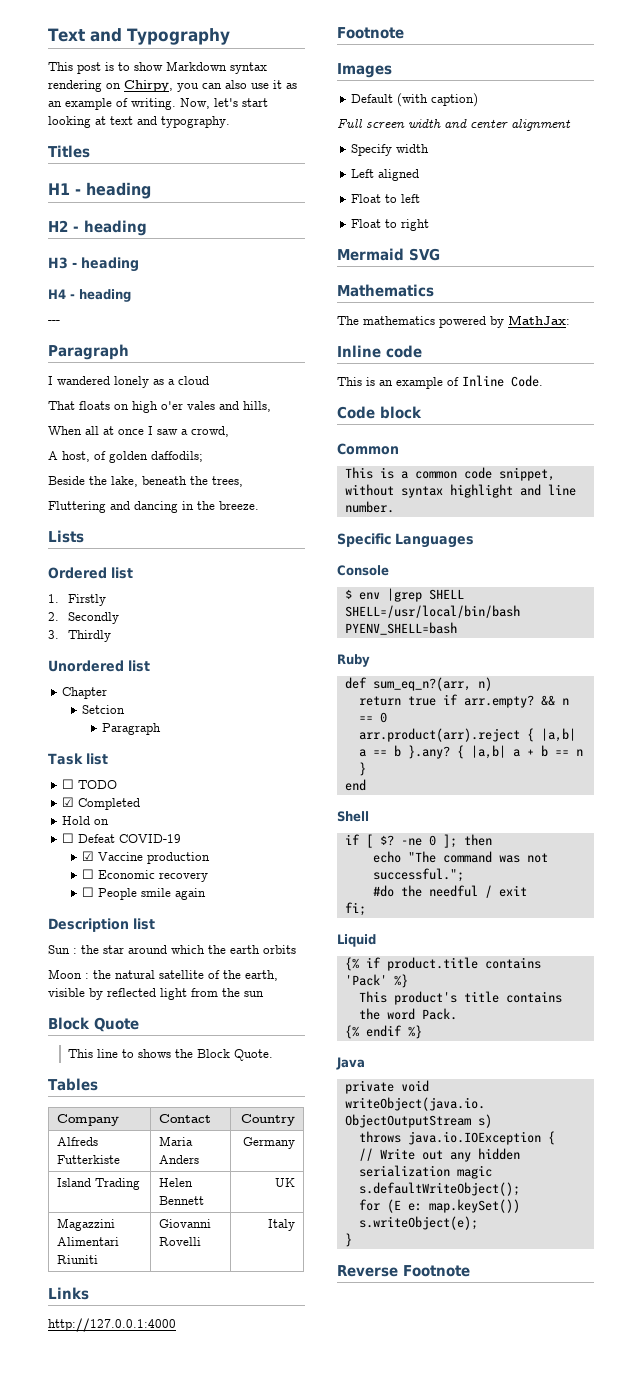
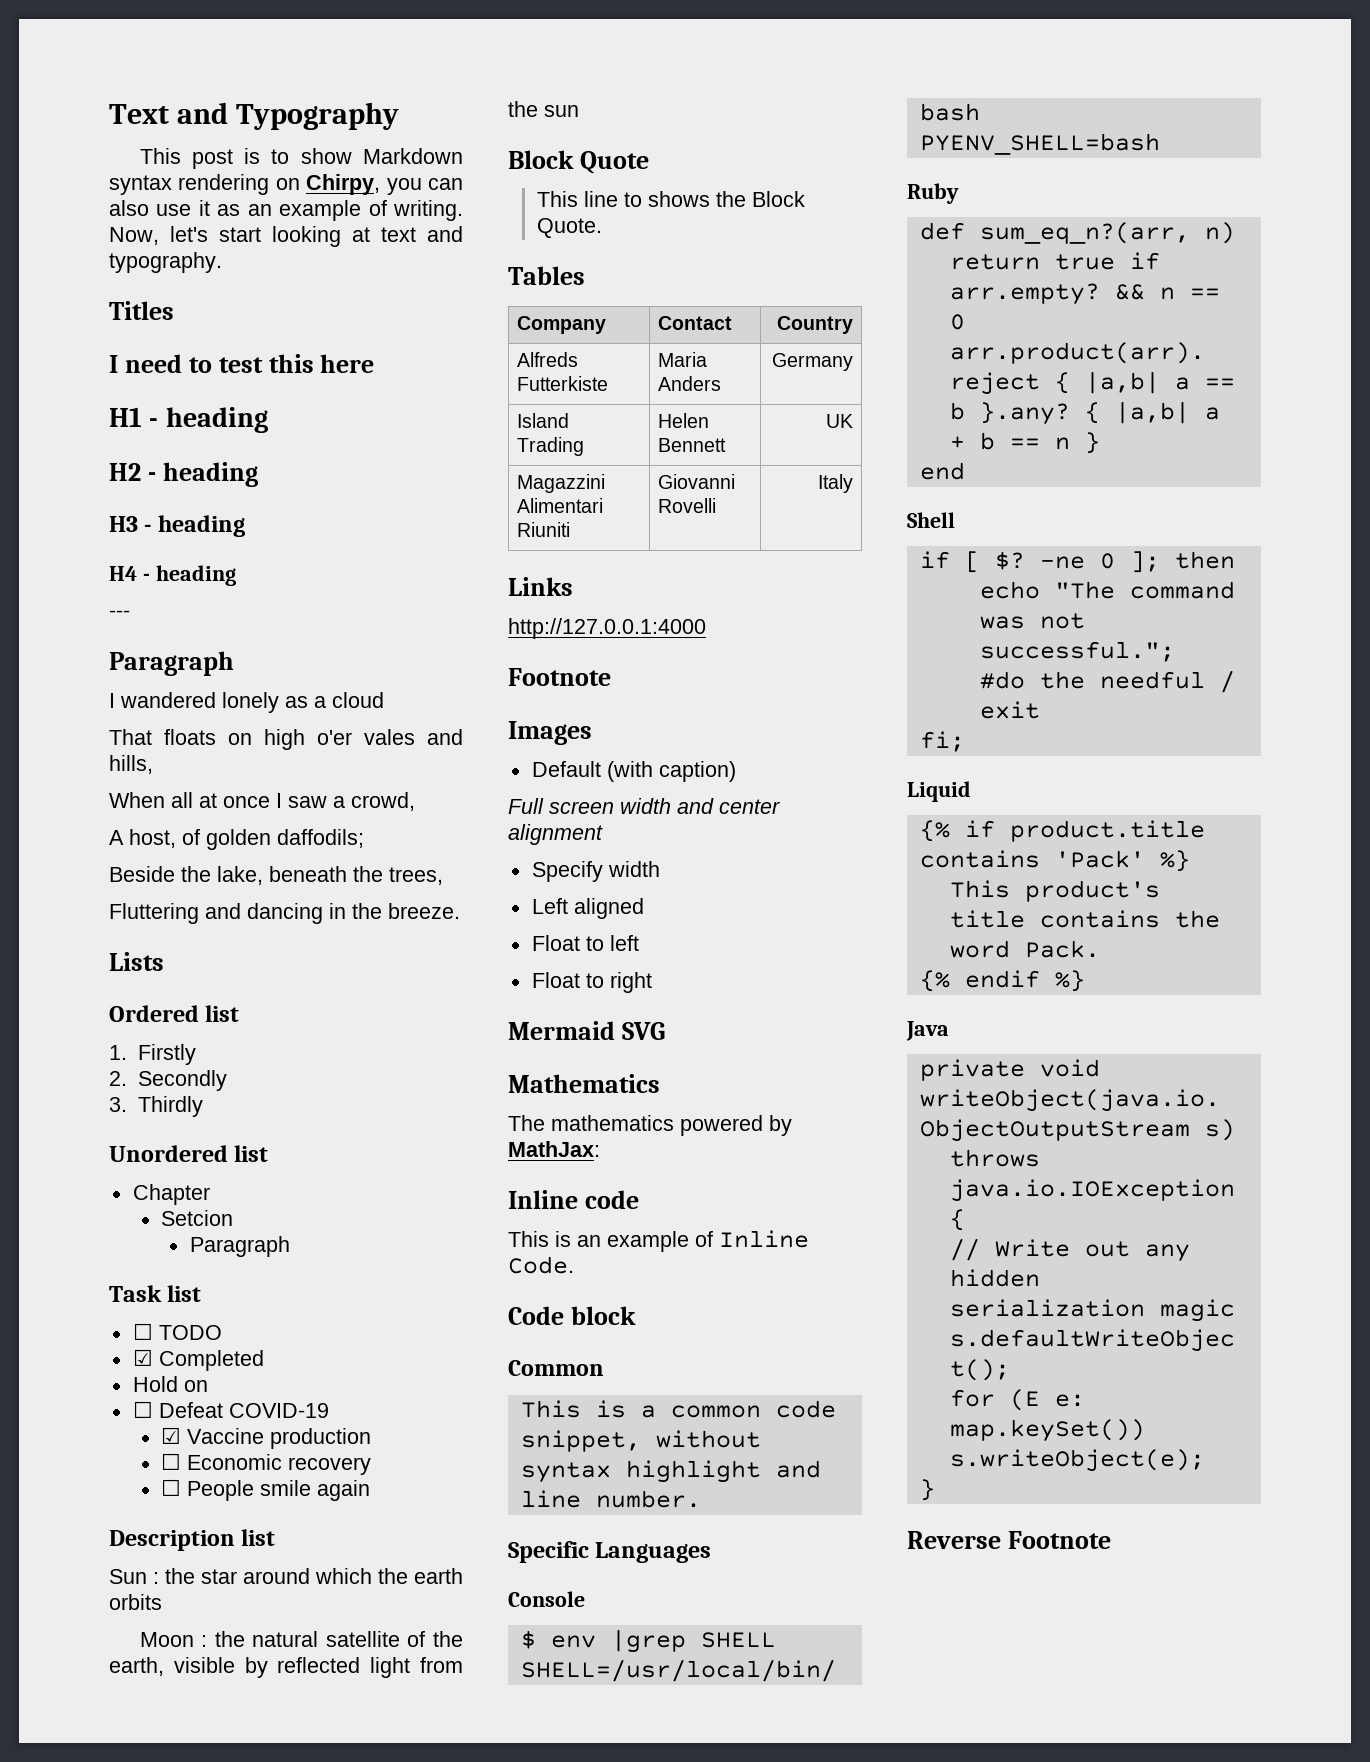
(90, 151) none -> [109,354,375,373] // I need to test this here

